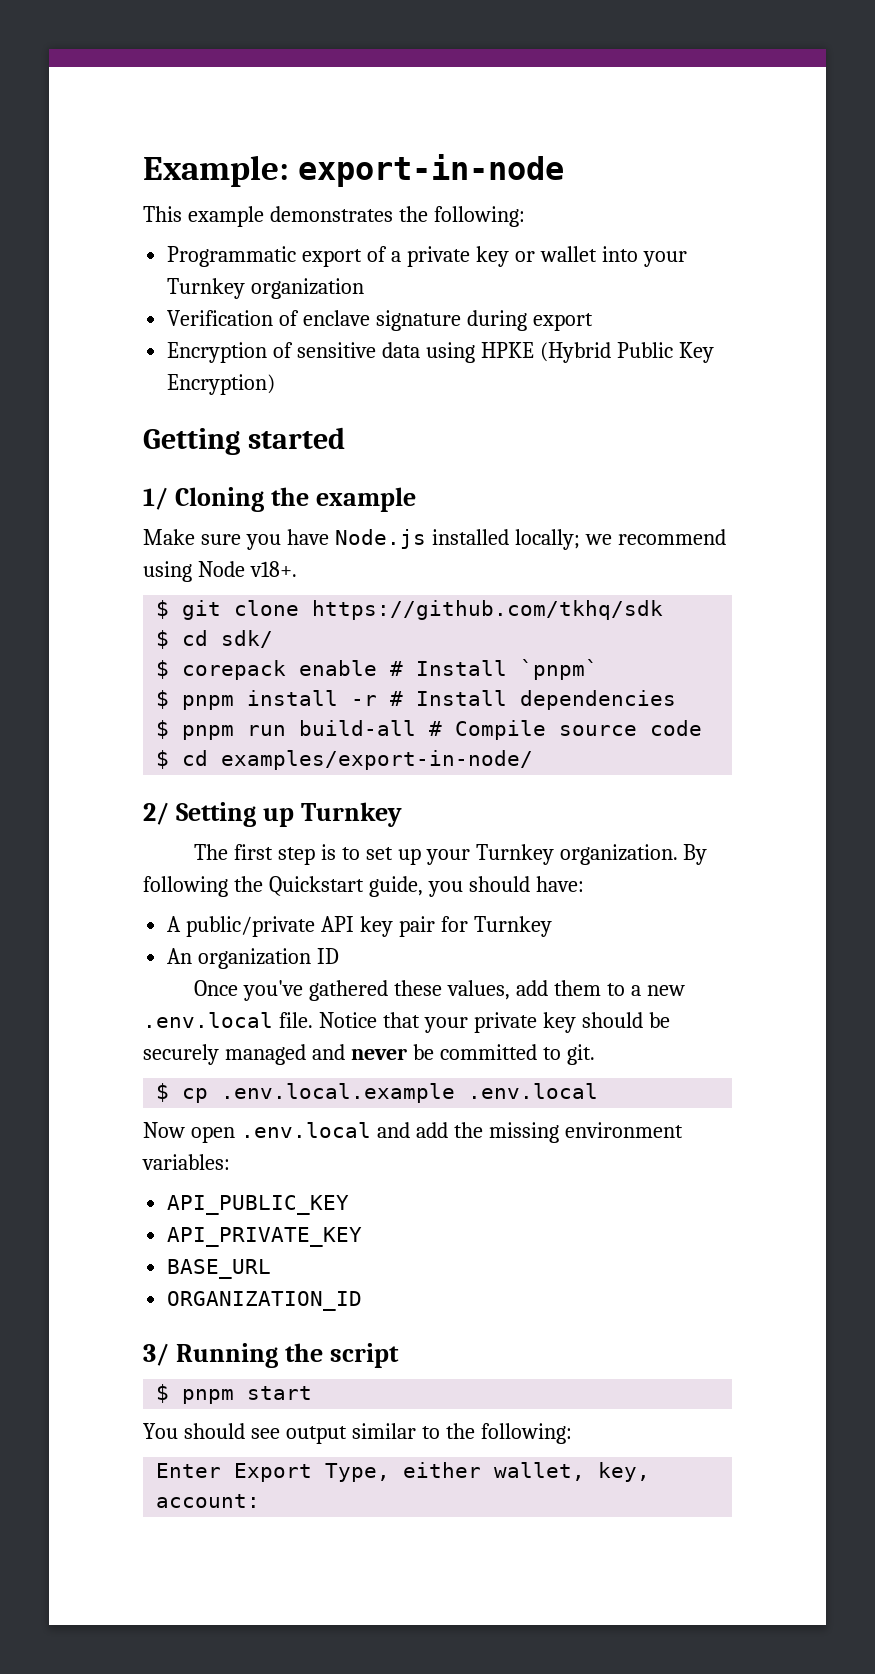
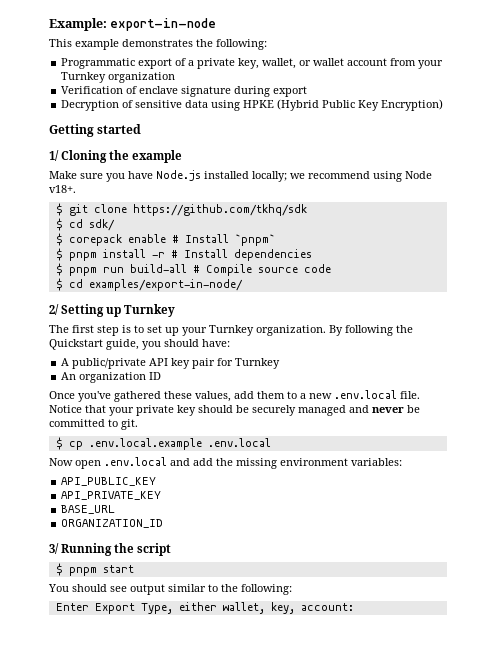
[475,246,638,267] key or wallet into -> [238,58,417,69] key, wallet, or wallet account from
[167,342,268,363] Encryption -> [61,100,120,111] Decryption

